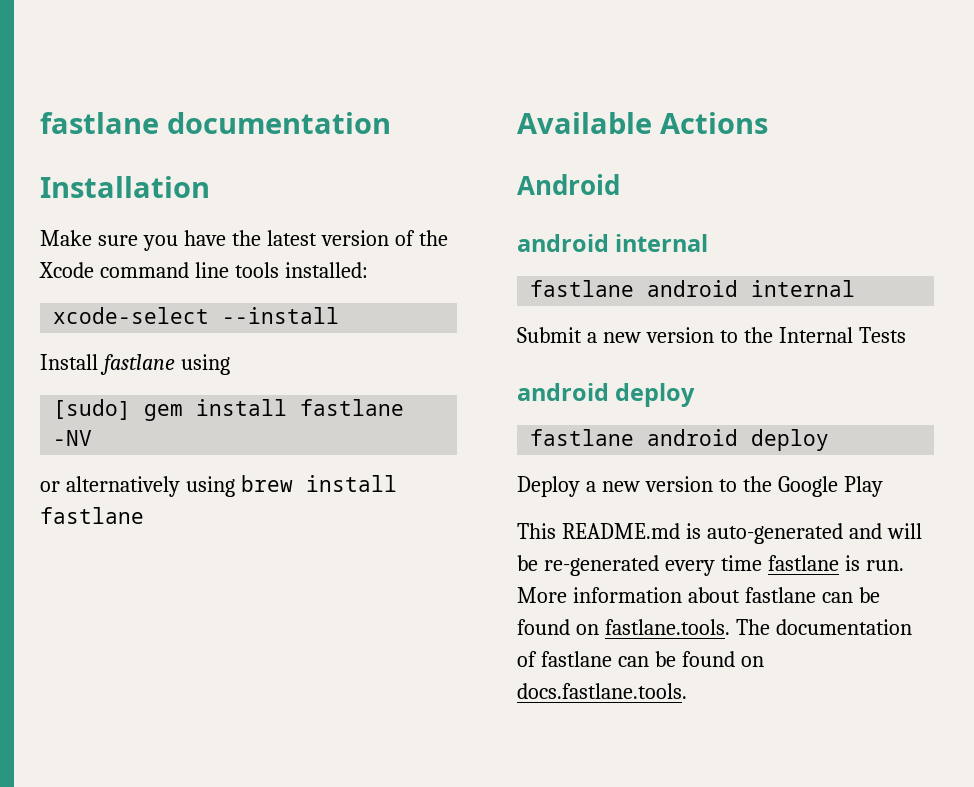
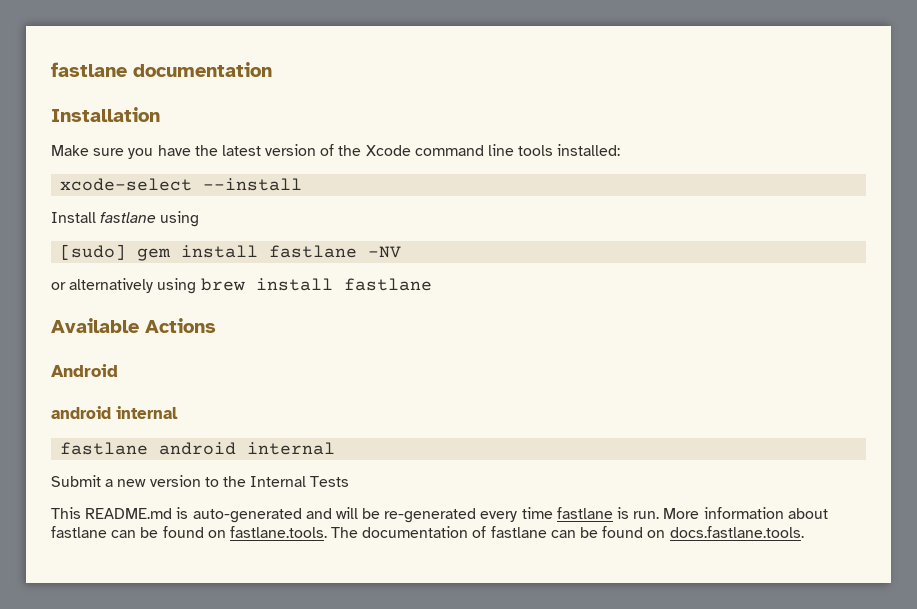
[517,383,696,407] [530,429,830,451] [517,476,883,497] // android deploy // fastlane android deploy // Deploy a new version to the Google Play -> (350, 481) none

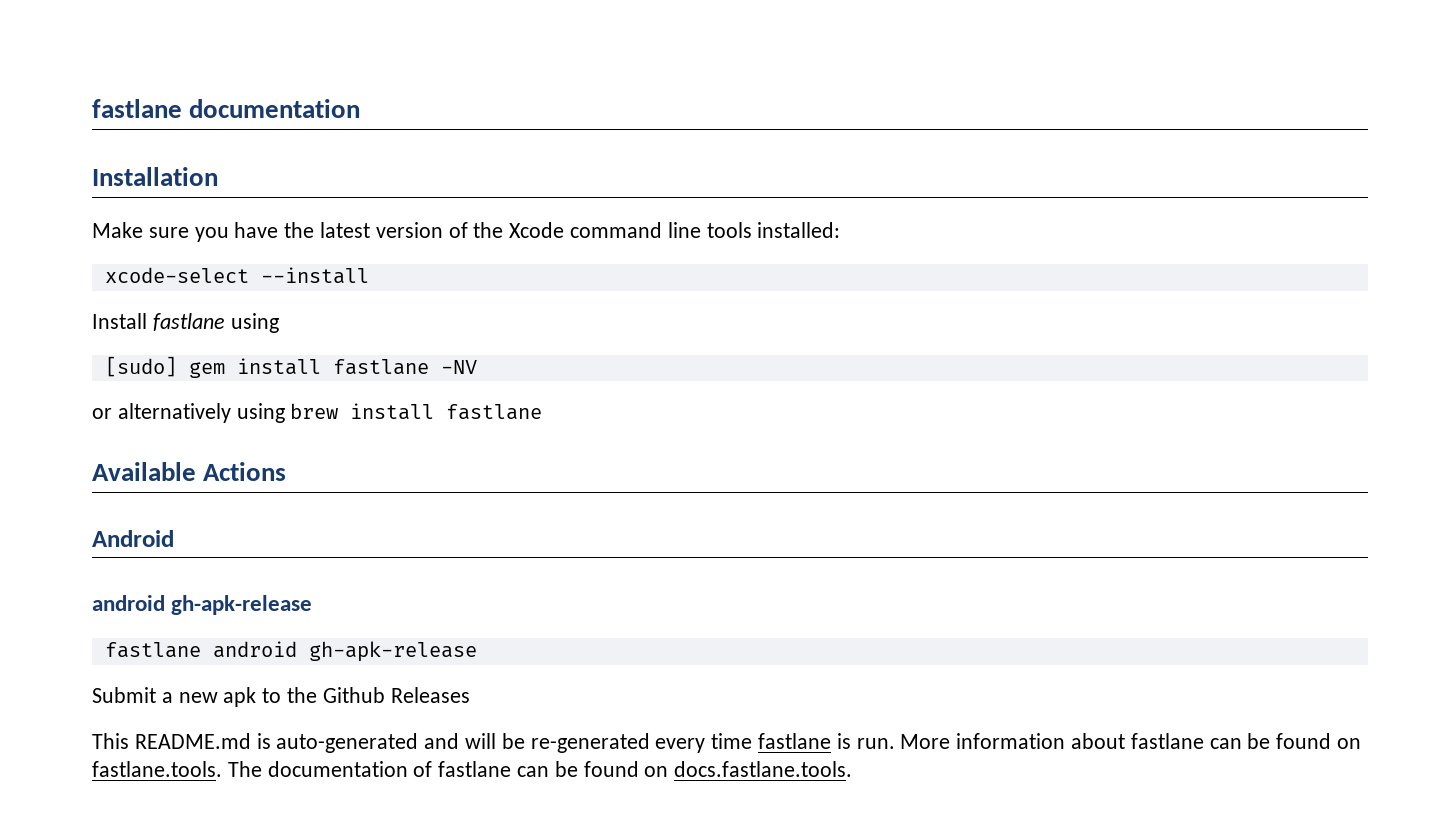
[116,406,178,419] internal -> [171,595,313,615] gh-apk-release
[247,442,336,455] internal -> [308,641,477,662] gh-apk-release
[149,475,201,487] version -> [223,687,257,707] apk
[250,476,350,487] Internal Tests -> [322,687,470,703] Github Releases

